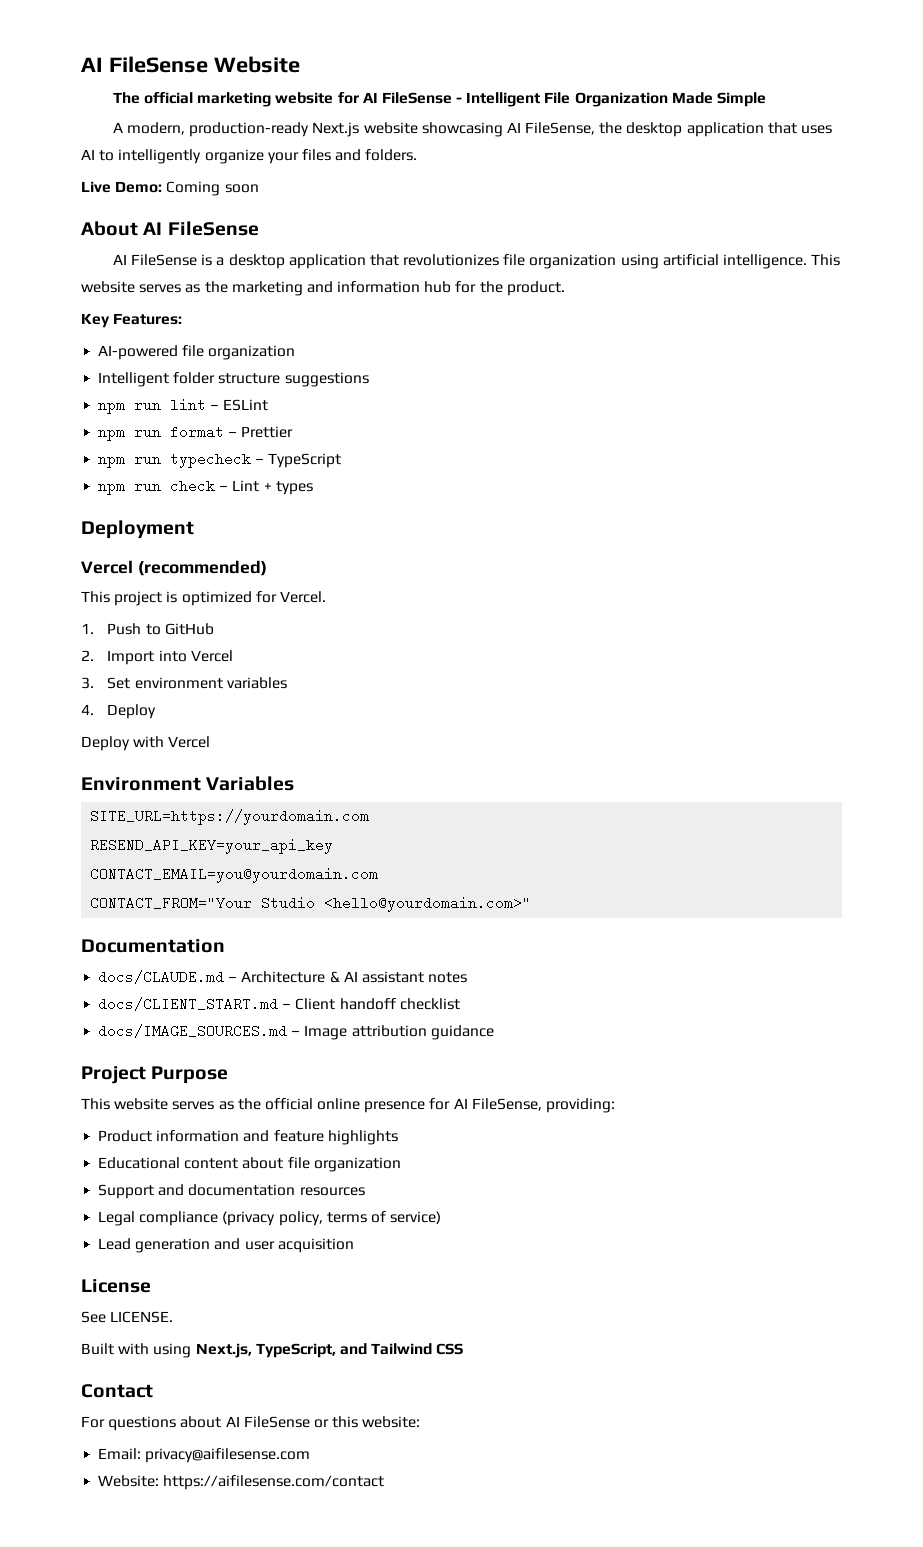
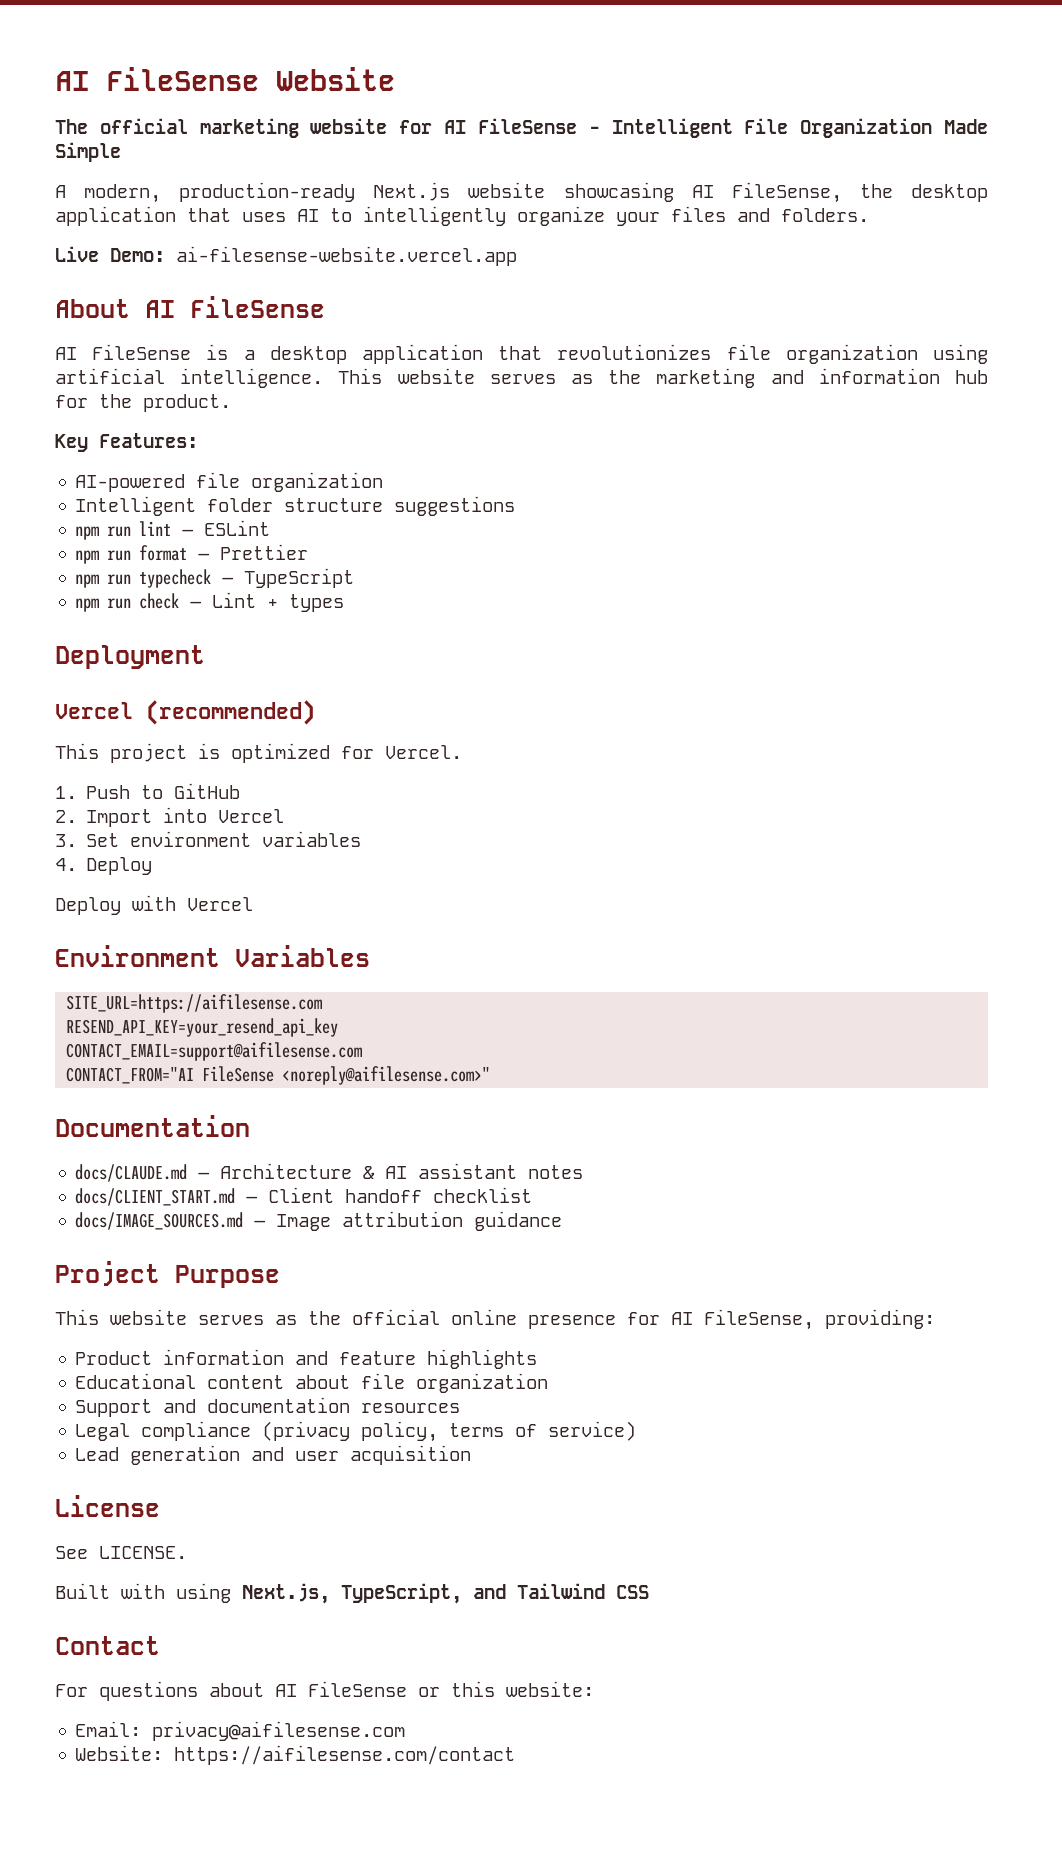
[166,181,259,196] Coming soon -> [176,246,517,266] ai-filesense-website.vercel.app
[90,809,370,825] [90,838,334,854] [90,867,379,883] [90,896,532,912] SITE_URL=https://yourdomain.com // RESEND_API_KEY=your_api_key // CONTACT_EMAIL=you@yourdomain.com // CONTACT_FROM="Your Studio <hello@yourdomain.com>" -> [66,994,323,1013] [66,1018,339,1037] [66,1042,363,1061] [66,1066,491,1085] SITE_URL=https://aifilesense.com // RESEND_API_KEY=your_resend_api_key // CONTACT_EMAIL=support@aifilesense.com // CONTACT_FROM="AI FileSense <noreply@aifilesense.com>"

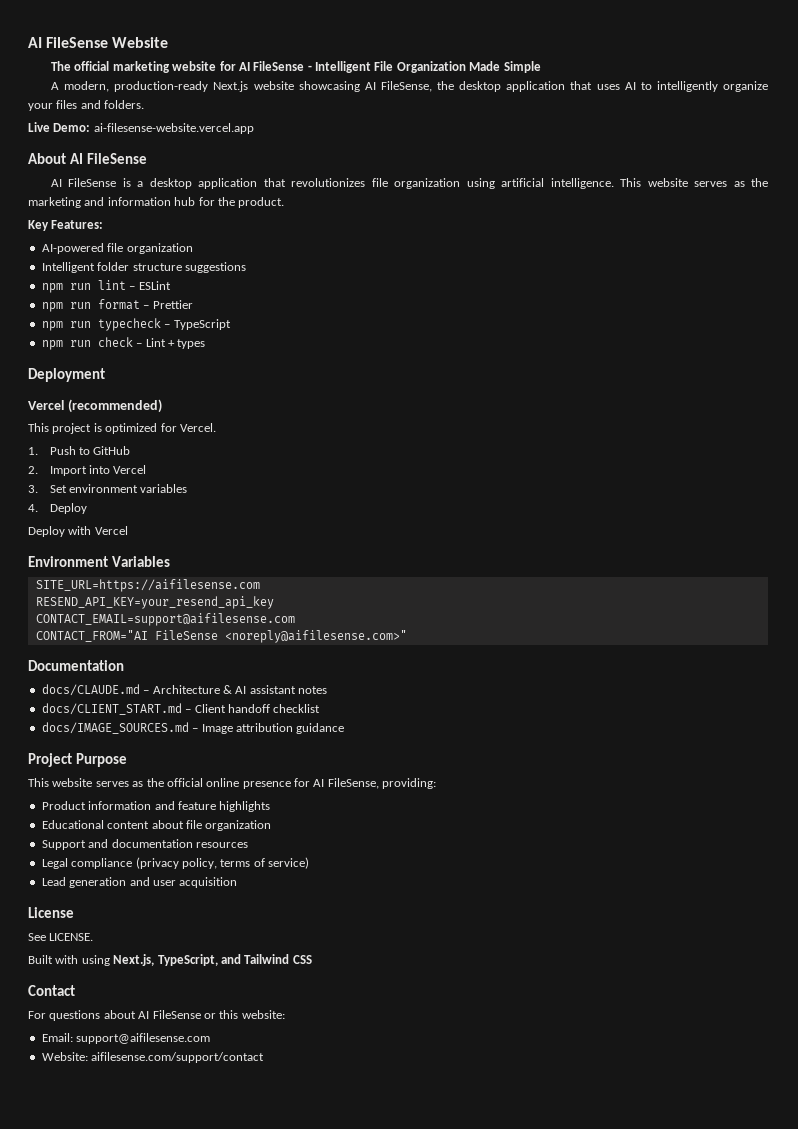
[152,1721,406,1741] privacy@aifilesense.com -> [76,1033,211,1044] support@aifilesense.com
[174,1745,516,1765] https://aifilesense.com/contact -> [91,1052,265,1063] aifilesense.com/support/contact

